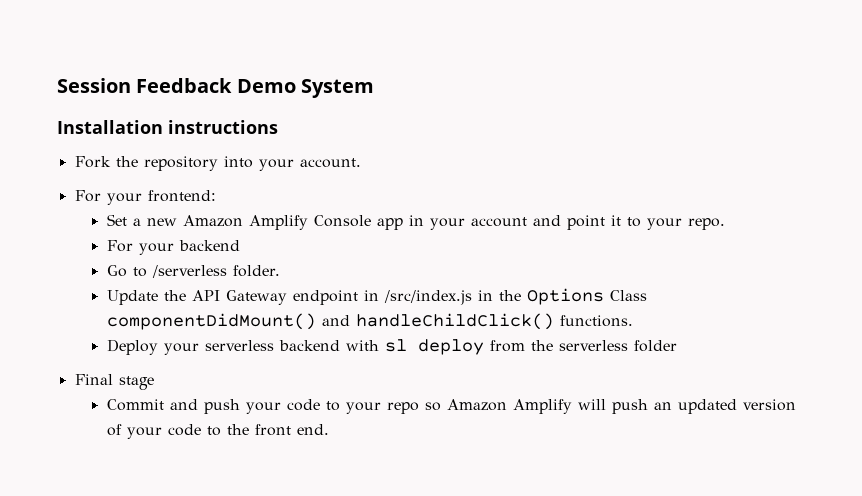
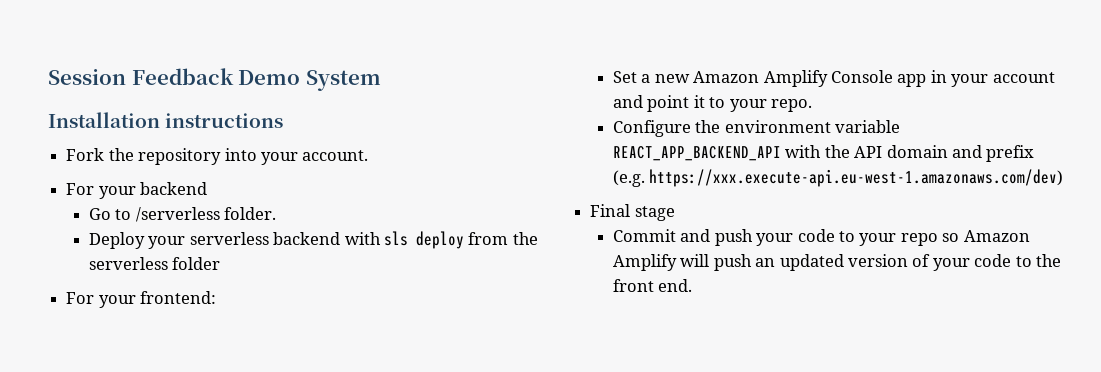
(361, 163) none -> [66,182,208,199] [88,207,277,222] [88,231,538,249] [88,257,221,270] // For your backend // Go to /serverless folder. // Deploy your serverless backend with sls deploy from the serverless folder
[106,240,240,255] [106,265,281,278] [106,288,647,305] [106,313,633,330] [106,339,677,355] For your backend // Go to /serverless folder. // Update the API Gateway endpoint in /src/index.js in the Options Class componentDidMount() and handleChildClick() functions. // Deploy your serverless backend with sl deploy from the serverless folder -> [612,120,901,137] [612,145,1035,162] [612,169,1064,187] Configure the environment variable REACT_APP_BACKEND_API with the API domain and prefix (e.g. https://xxx.execute-api.eu-west-1.amazonaws.com/dev)

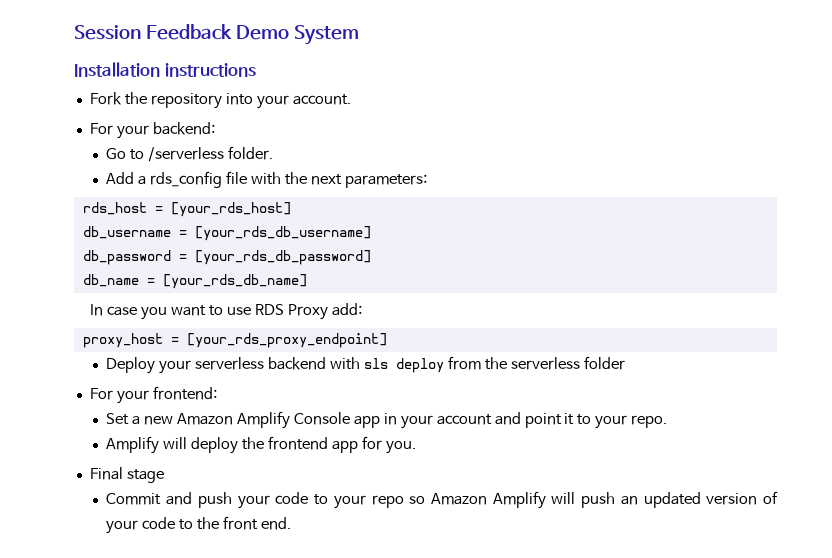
[140,182,208,195] backend -> [152,122,215,135] backend:
(277, 213) none -> [106,171,427,188] [82,202,291,217] [82,226,371,241] [82,250,371,265] [82,274,307,289] [90,303,362,320] [82,333,387,348] // Add a rds_config file with the next parameters: // rds_host = [your_rds_host] // db_username = [your_rds_db_username] // db_password = [your_rds_db_password] // db_name = [your_rds_db_name] // In case you want to use RDS Proxy add: // proxy_host = [your_rds_proxy_endpoint]
[612,120,901,137] [612,145,1035,162] [612,169,1064,187] Configure the environment variable REACT_APP_BACKEND_API with the API domain and prefix (e.g. https://xxx.execute-api.eu-west-1.amazonaws.com/dev) -> [106,436,416,454] Amplify will deploy the frontend app for you.

